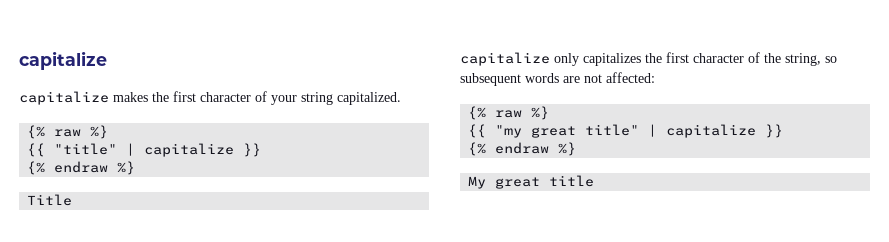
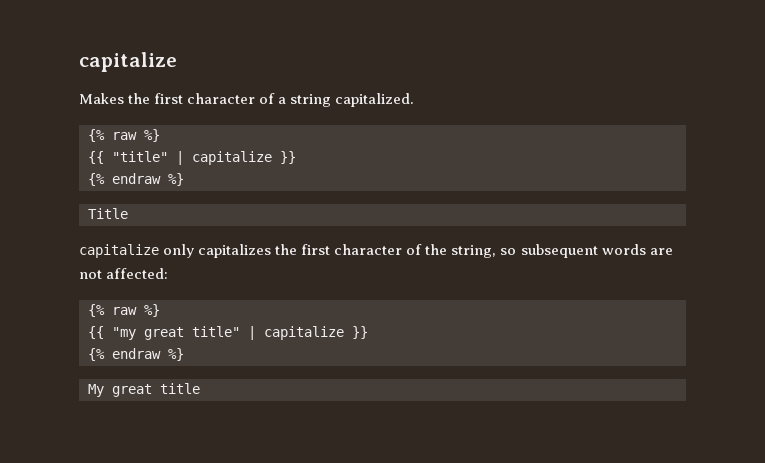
[19,91,297,105] capitalize makes the first character of your -> [79,93,287,104] Makes the first character of a

